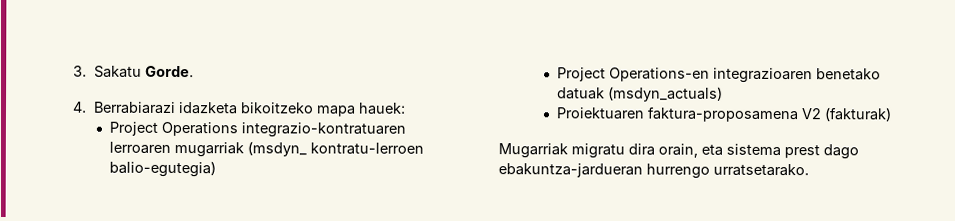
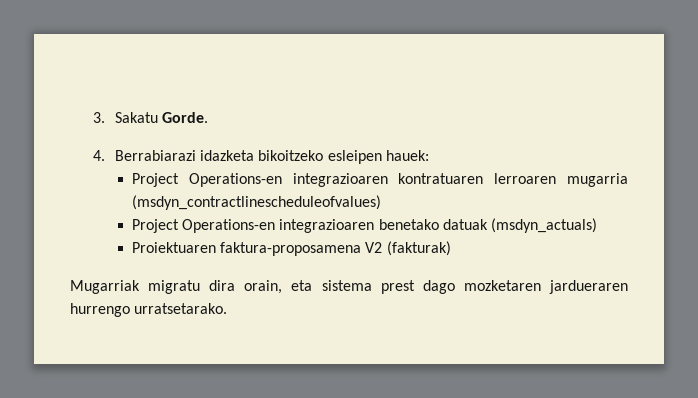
[315,105,356,117] mapa -> [327,150,382,164] esleipen
[160,121,406,138] [108,141,424,158] [108,160,216,178] Operations integrazio-kontratuaren lerroaren mugarriak (msdyn_ kontratu-lerroen balio-egutegia) -> [188,173,628,187] [132,195,382,210] Operations-en integrazioaren kontratuaren lerroaren mugarria (msdyn_contractlinescheduleofvalues)
[498,163,643,178] ebakuntza-jardueran -> [463,280,629,294] mozketaren jardueraren

